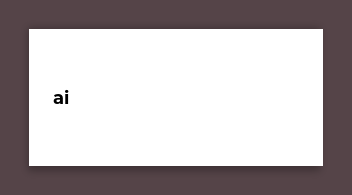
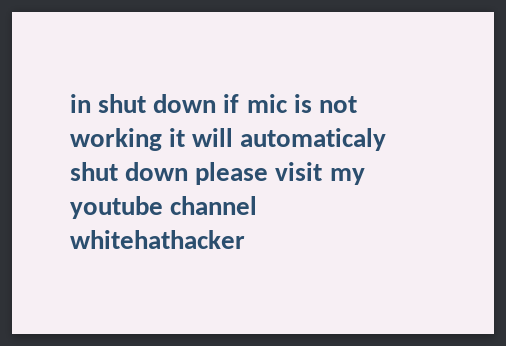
[53,89,69,104] ai -> [70,94,357,113] [70,128,387,151] [70,162,365,185] [70,196,258,219] [70,230,245,249] in shut down if mic is not working it will automaticaly shut down please visit my youtube channel whitehathacker

